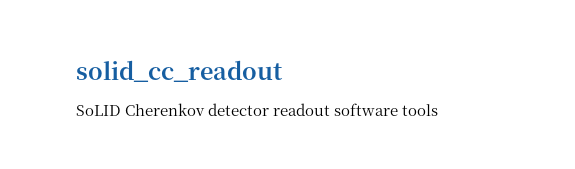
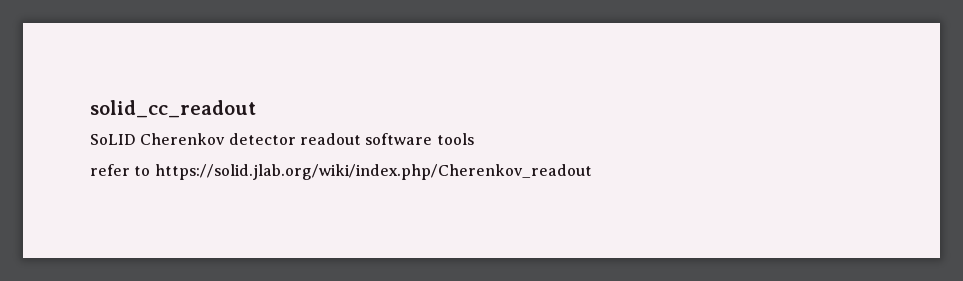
(439, 110) none -> [90,164,592,180] // refer to https://solid.jlab.org/wiki/index.php/Cherenkov_readout

